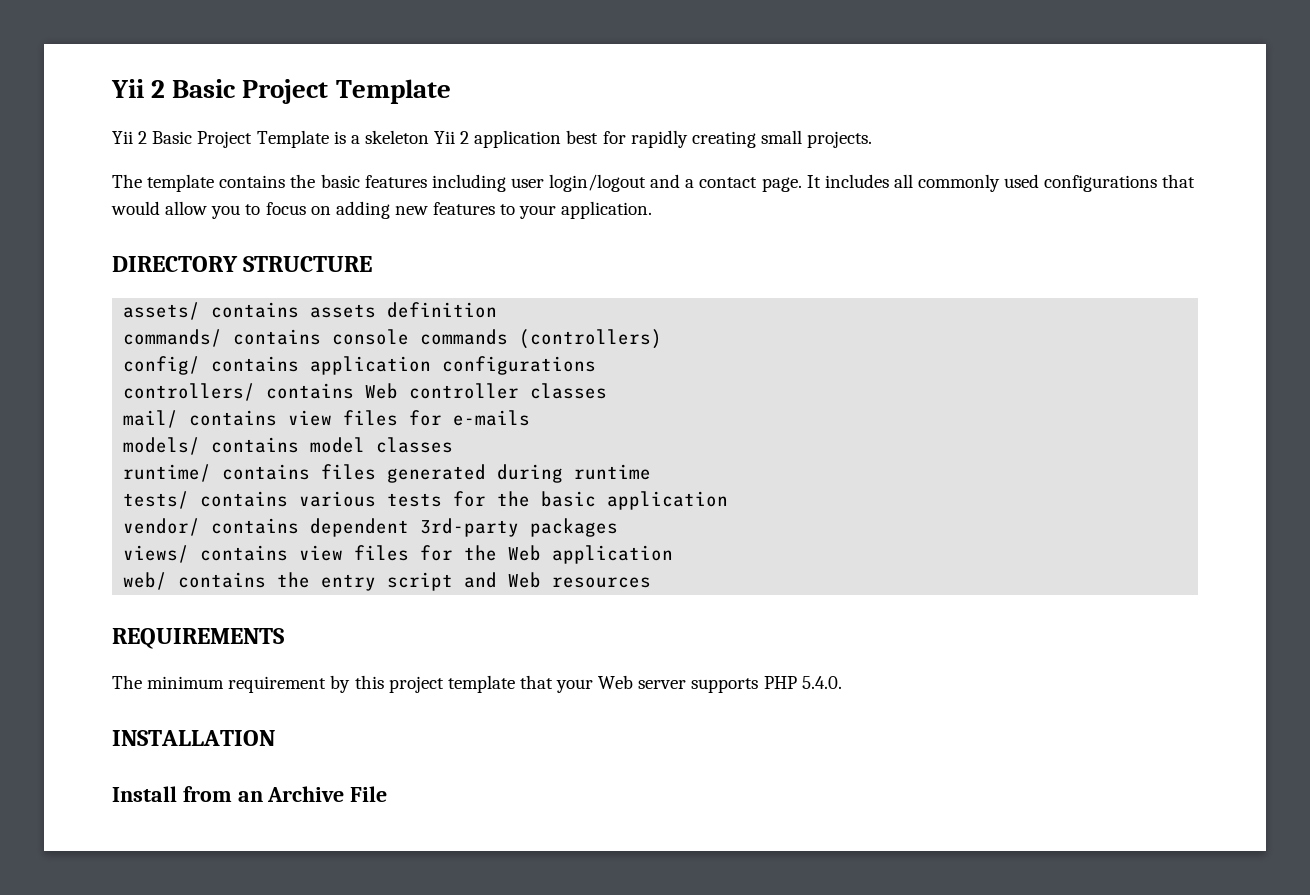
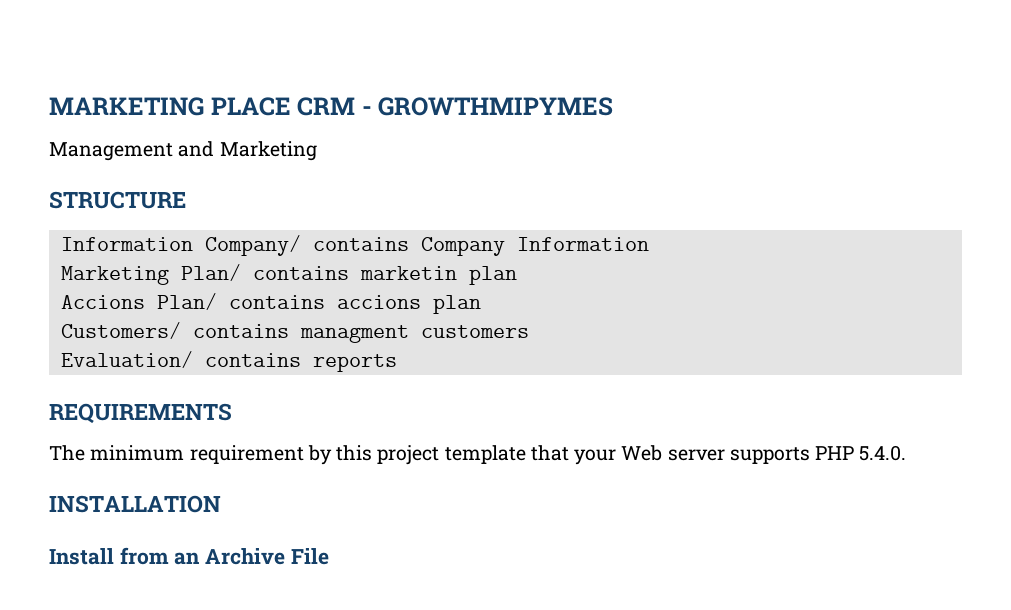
[111,79,451,104] [112,130,873,148] [112,174,1196,192] [111,201,653,219] [112,256,373,272] [123,302,498,320] [123,329,663,349] [123,356,597,375] [123,383,608,401] [123,410,531,428] [123,437,454,455] [123,464,652,483] [123,491,729,510] [123,518,619,537] [123,545,674,564] [123,572,652,591] Yii 2 Basic Project Template // Yii 2 Basic Project Template is a skeleton Yii 2 application best for rapidly creating small projects. // The template contains the basic features including user login/logout and a contact page. It includes all commonly used configurations that would allow you to focus on adding new features to your application. // DIRECTORY STRUCTURE // assets/ contains assets definition // commands/ contains console commands (controllers) // config/ contains application configurations // controllers/ contains Web controller classes // mail/ contains view files for e-mails // models/ contains model classes // runtime/ contains files generated during runtime // tests/ contains various tests for the basic application // vendor/ contains dependent 3rd-party packages // views/ contains view files for the Web application // web/ contains the entry script and Web resources -> [49,97,614,116] [49,141,317,161] [49,191,186,209] [60,235,649,256] [60,264,517,285] [60,293,481,314] [60,322,529,343] [60,351,397,372] MARKETING PLACE CRM - GROWTHMIPYMES // Management and Marketing // STRUCTURE // Information Company/ contains Company Information // Marketing Plan/ contains marketin plan // Accions Plan/ contains accions plan // Customers/ contains managment customers // Evaluation/ contains reports

